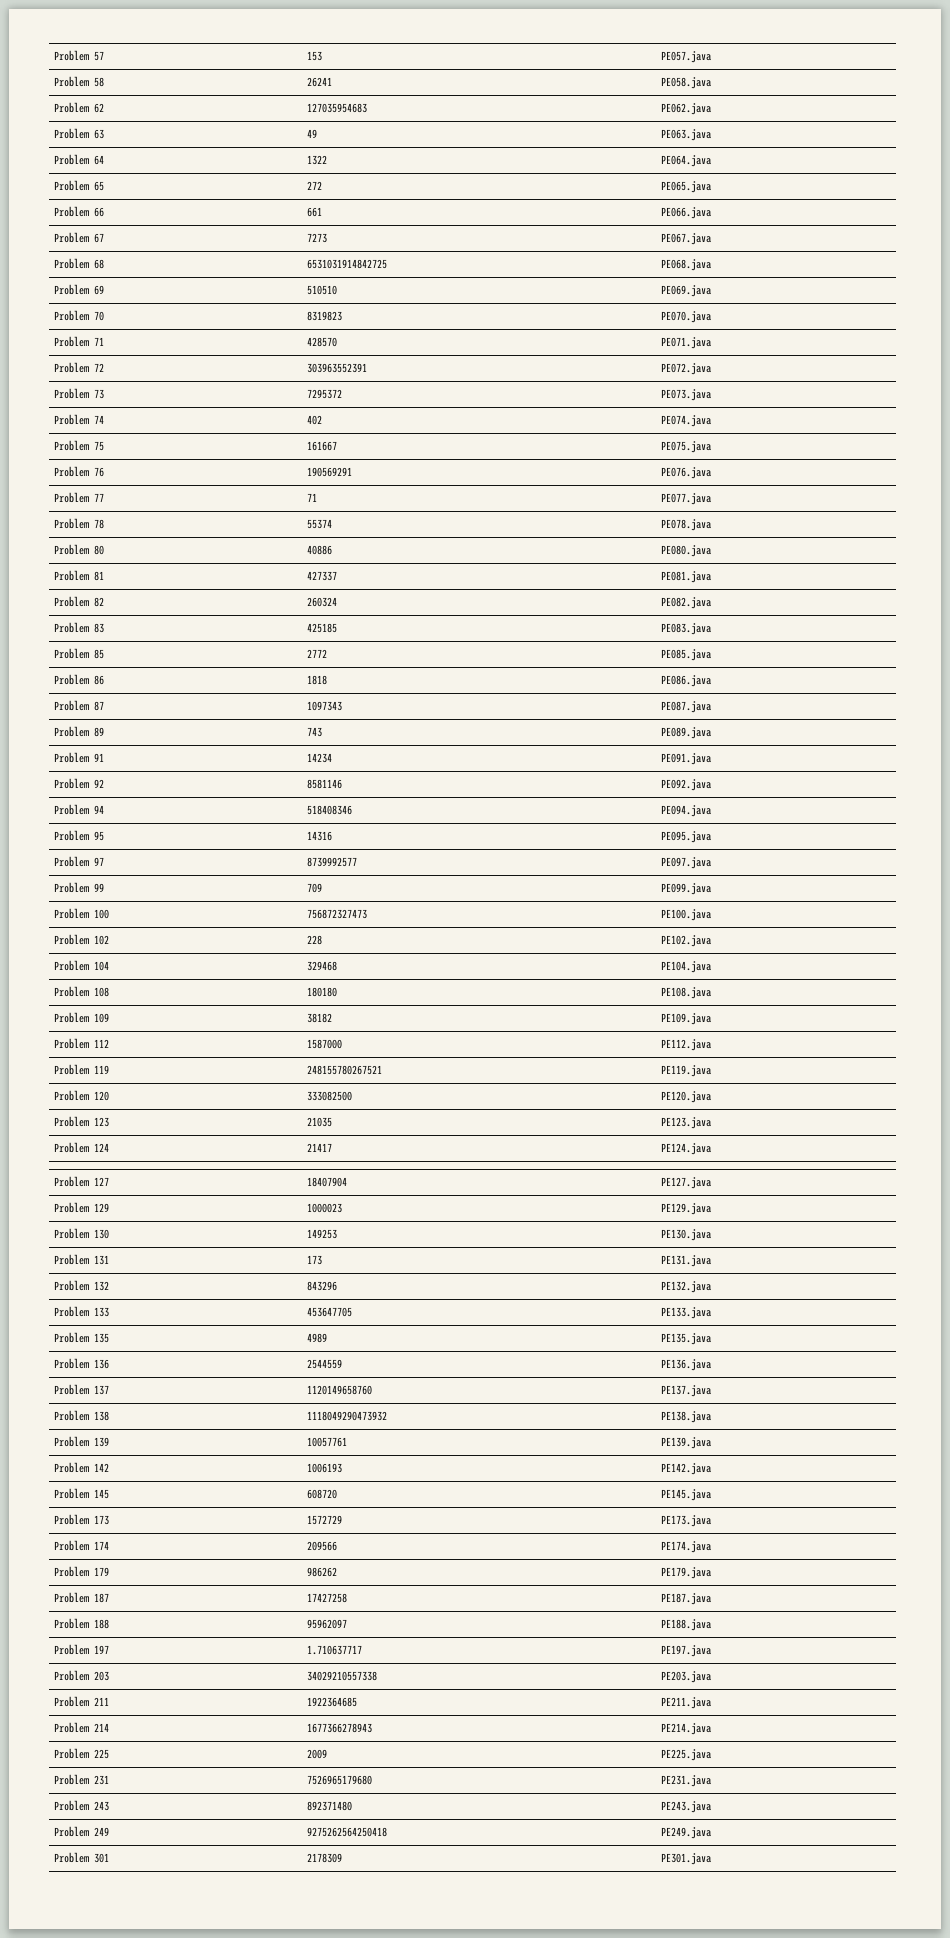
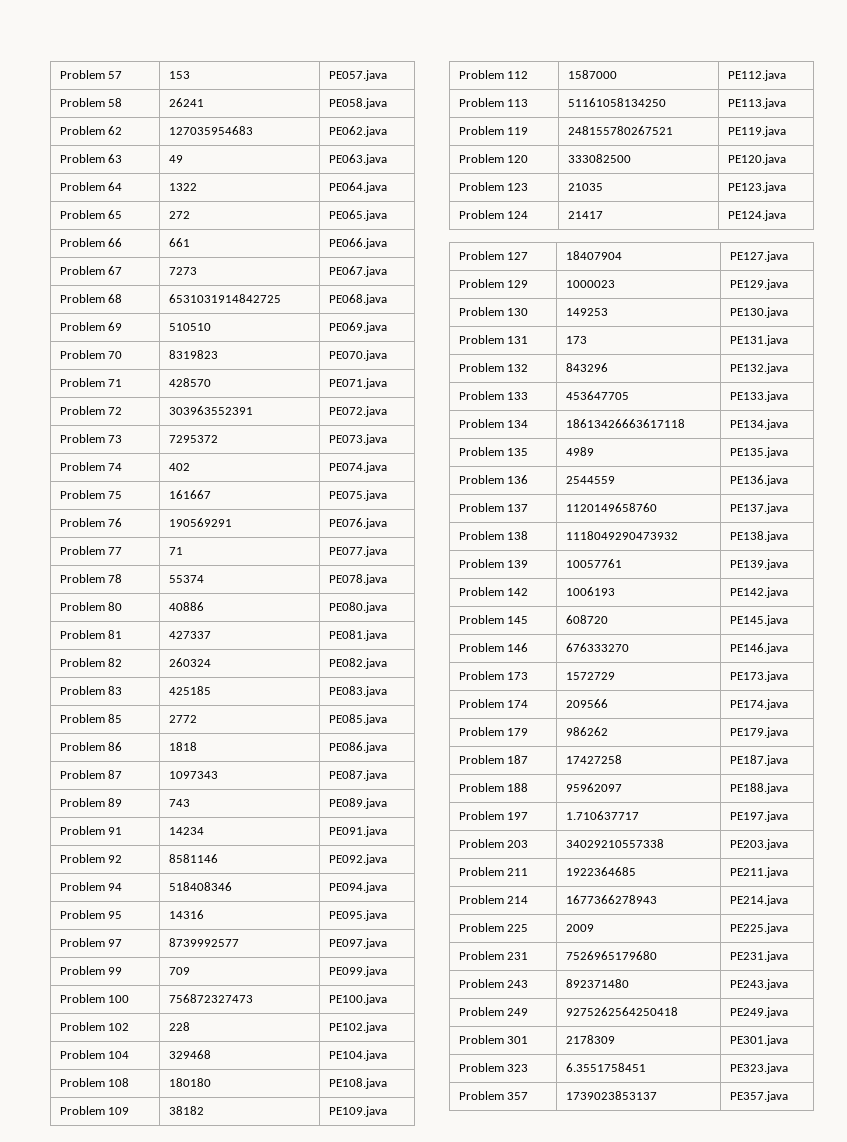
(712, 1045) none -> [458,98,528,107] [567,98,666,107] [727,98,786,109] // Problem 113 | 51161058134250 | PE113.java
(712, 1313) none -> [458,419,528,428] [565,419,685,428] [729,419,788,430] // Problem 134 | 18613426663617118 | PE134.java
(712, 1495) none -> [458,643,528,652] [565,643,629,652] [729,643,788,654] // Problem 146 | 676333270 | PE146.java
(712, 1859) none -> [458,1063,528,1072] [565,1063,646,1072] [729,1063,788,1074] [458,1091,528,1100] [565,1091,657,1100] [729,1091,788,1102] // Problem 323 | 6.3551758451 | PE323.java // Problem 357 | 1739023853137 | PE357.java

